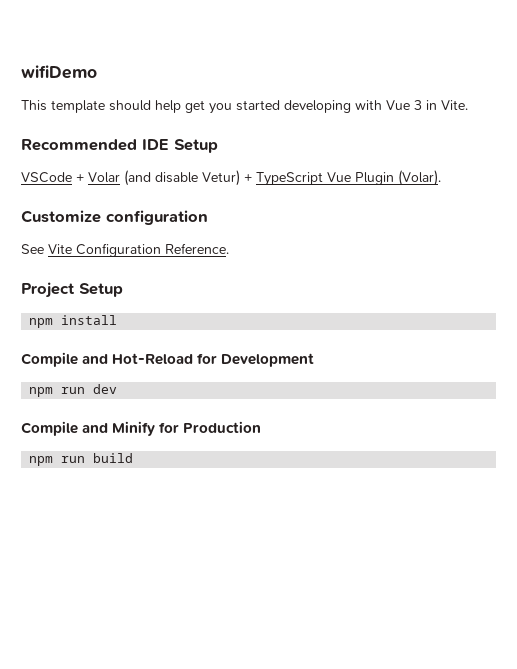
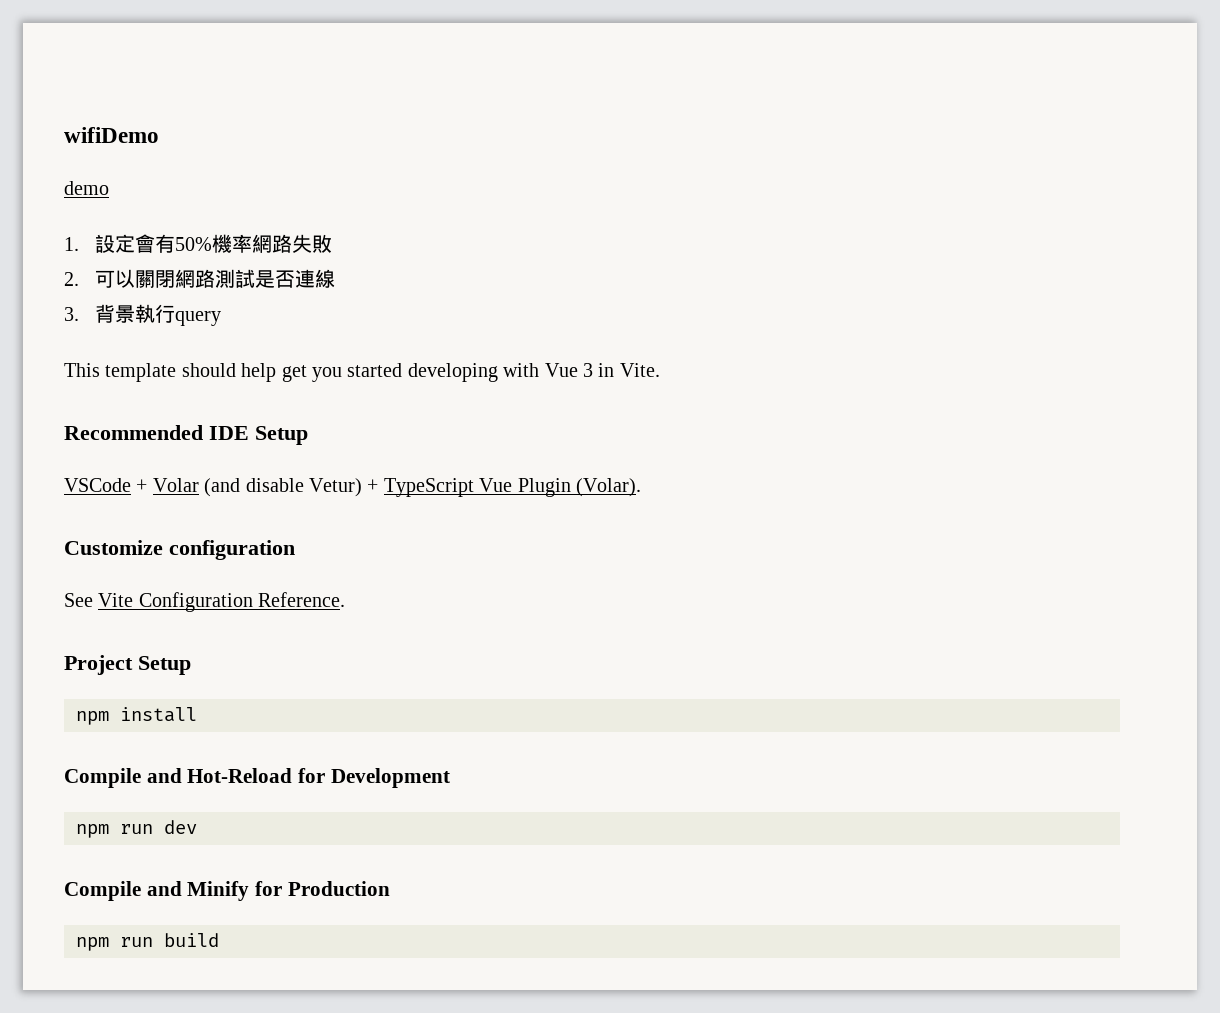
(97, 72) none -> [64,181,109,195] [64,234,332,253] [64,269,335,288] [64,304,221,326] // demo // 1.設定會有50%機率網路失敗 // 2.可以關閉網路測試是否連線 // 3.背景執行query

